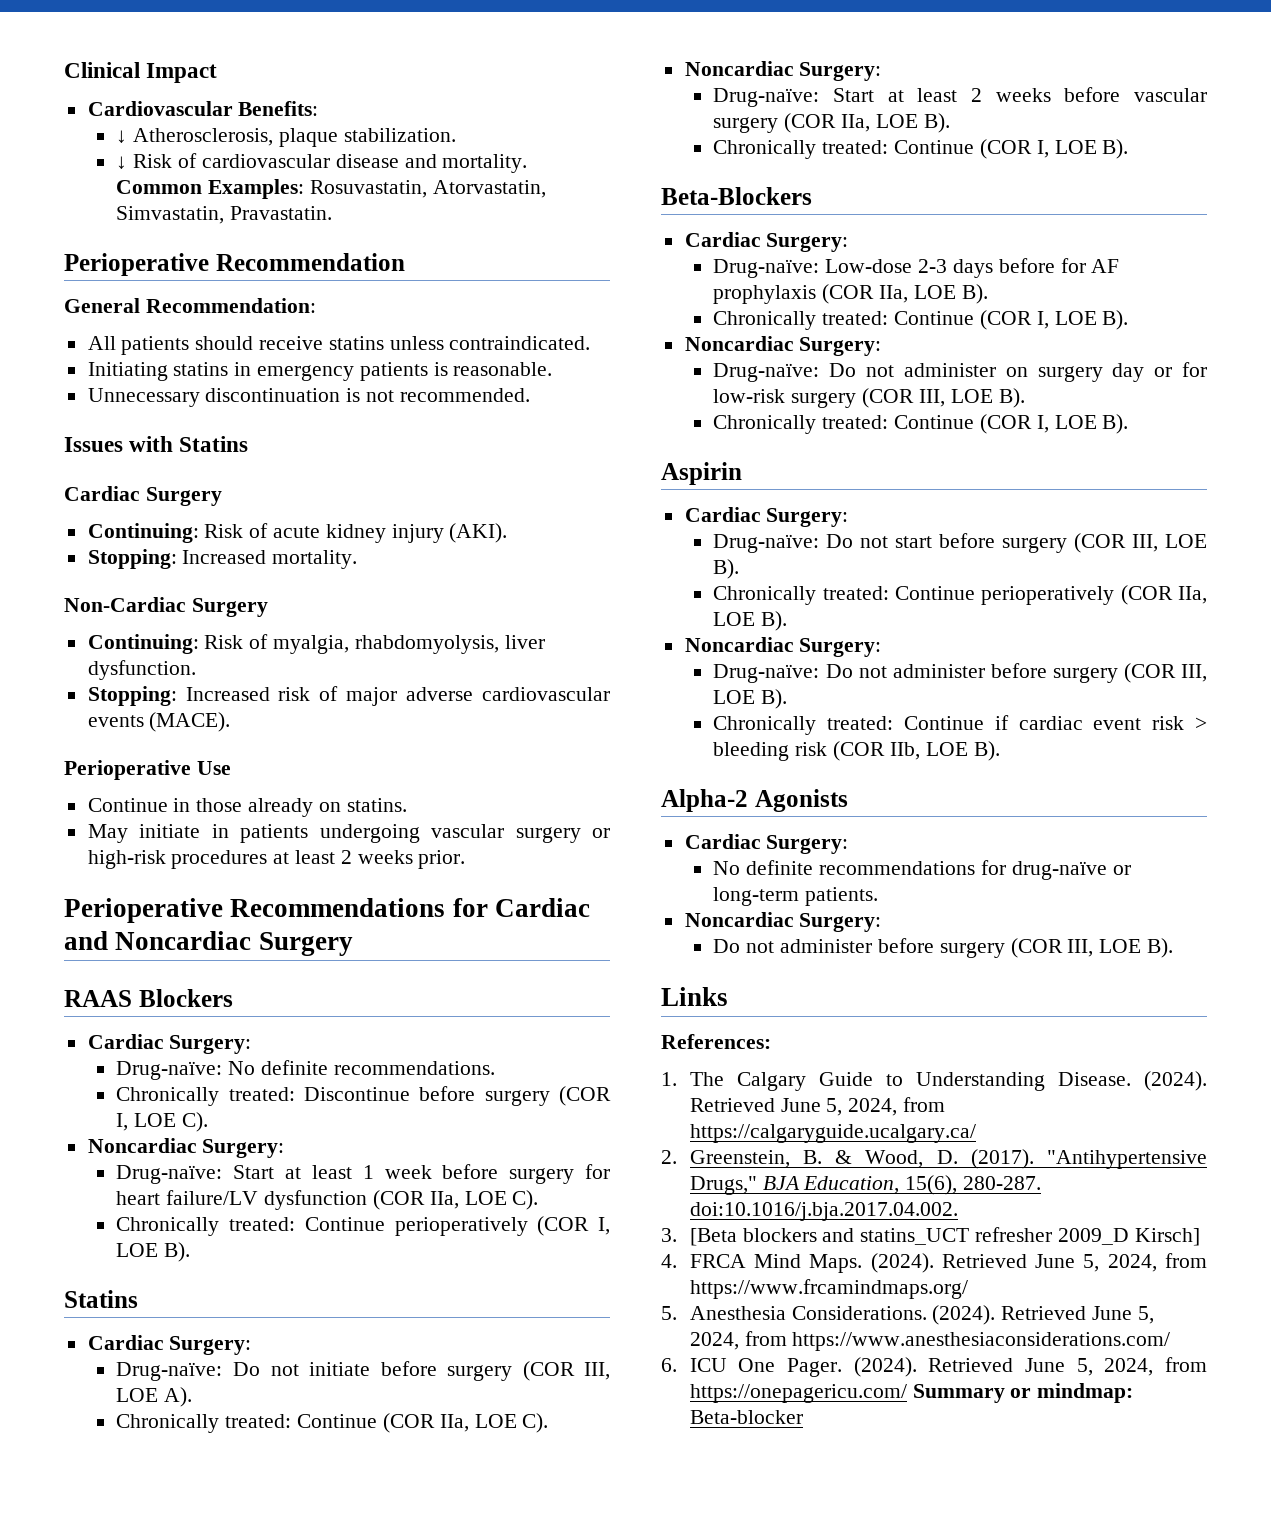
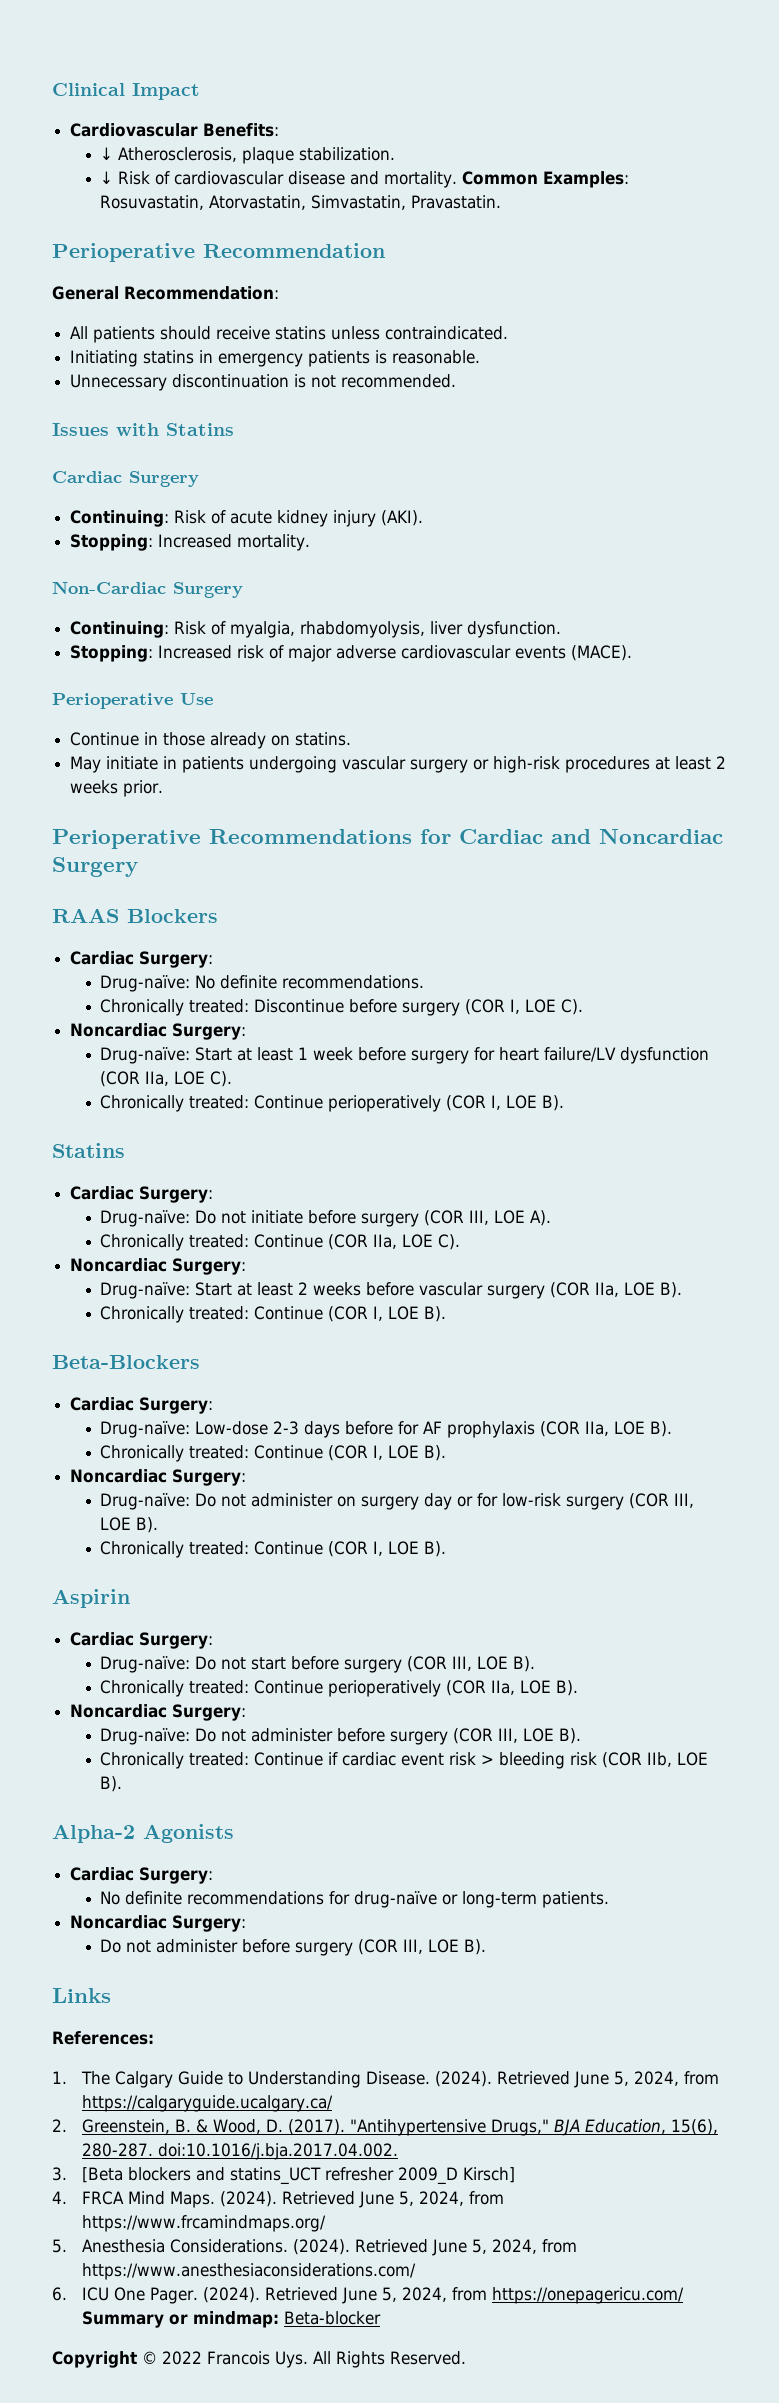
(803, 1417) none -> [52,2351,466,2368] // Copyright © 2022 Francois Uys. All Rights Reserved.

